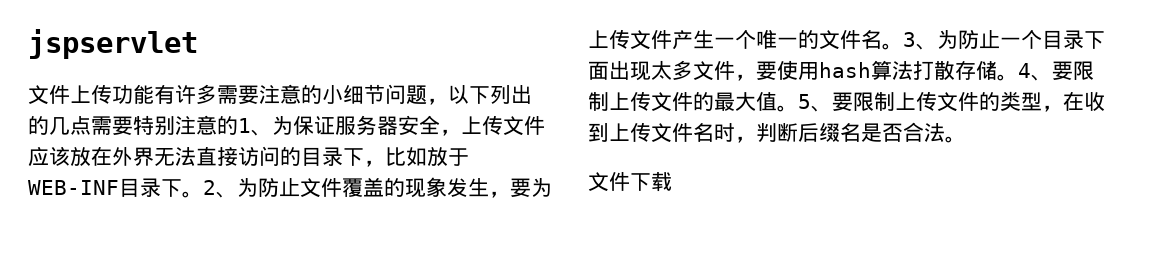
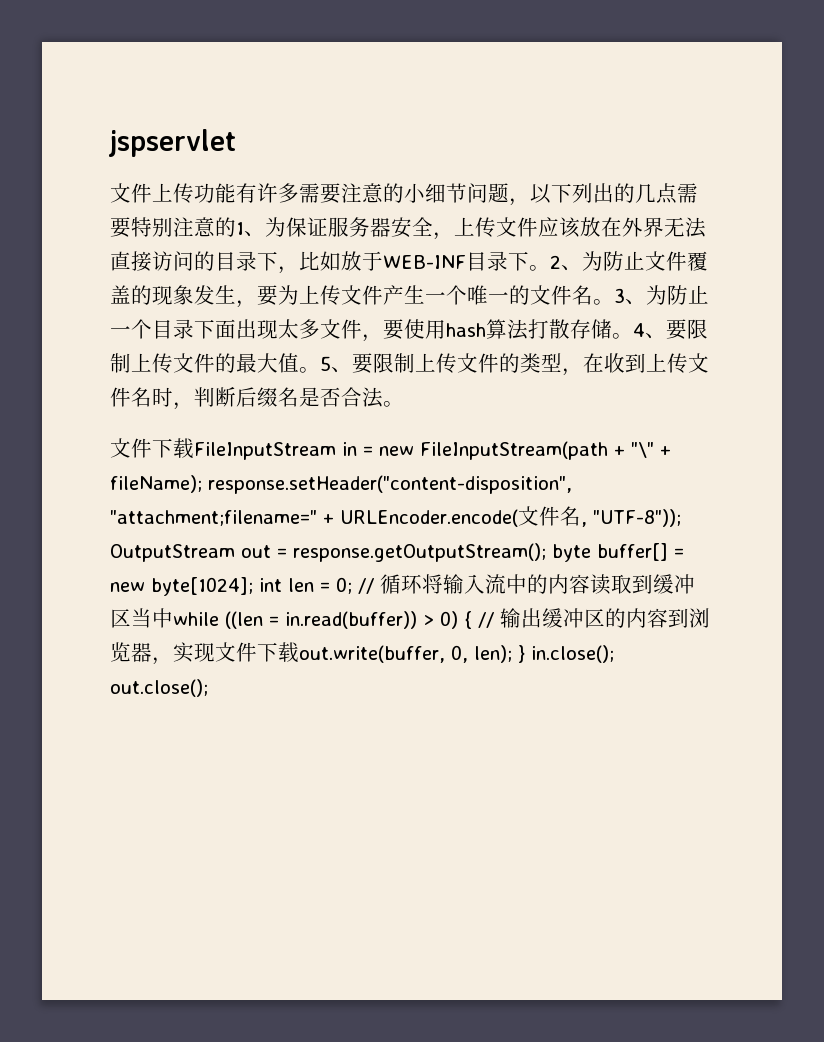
(672, 182) none -> [194,441,671,460] [110,475,572,494] [110,506,681,527] [110,543,684,562] [110,574,695,596] [110,608,710,629] [110,642,614,665] [110,679,208,697] FileInputStream in = new FileInputStream(path + "\" + fileName); response.setHeader("content-disposition", "attachment;filename=" + URLEncoder.encode(文件名, "UTF-8")); OutputStream out = response.getOutputStream(); byte buffer[] = new byte[1024]; int len = 0; // 循环将输入流中的内容读取到缓冲区当中while ((len = in.read(buffer)) > 0) { // 输出缓冲区的内容到浏览器，实现文件下载out.write(buffer, 0, len); } in.close(); out.close();

